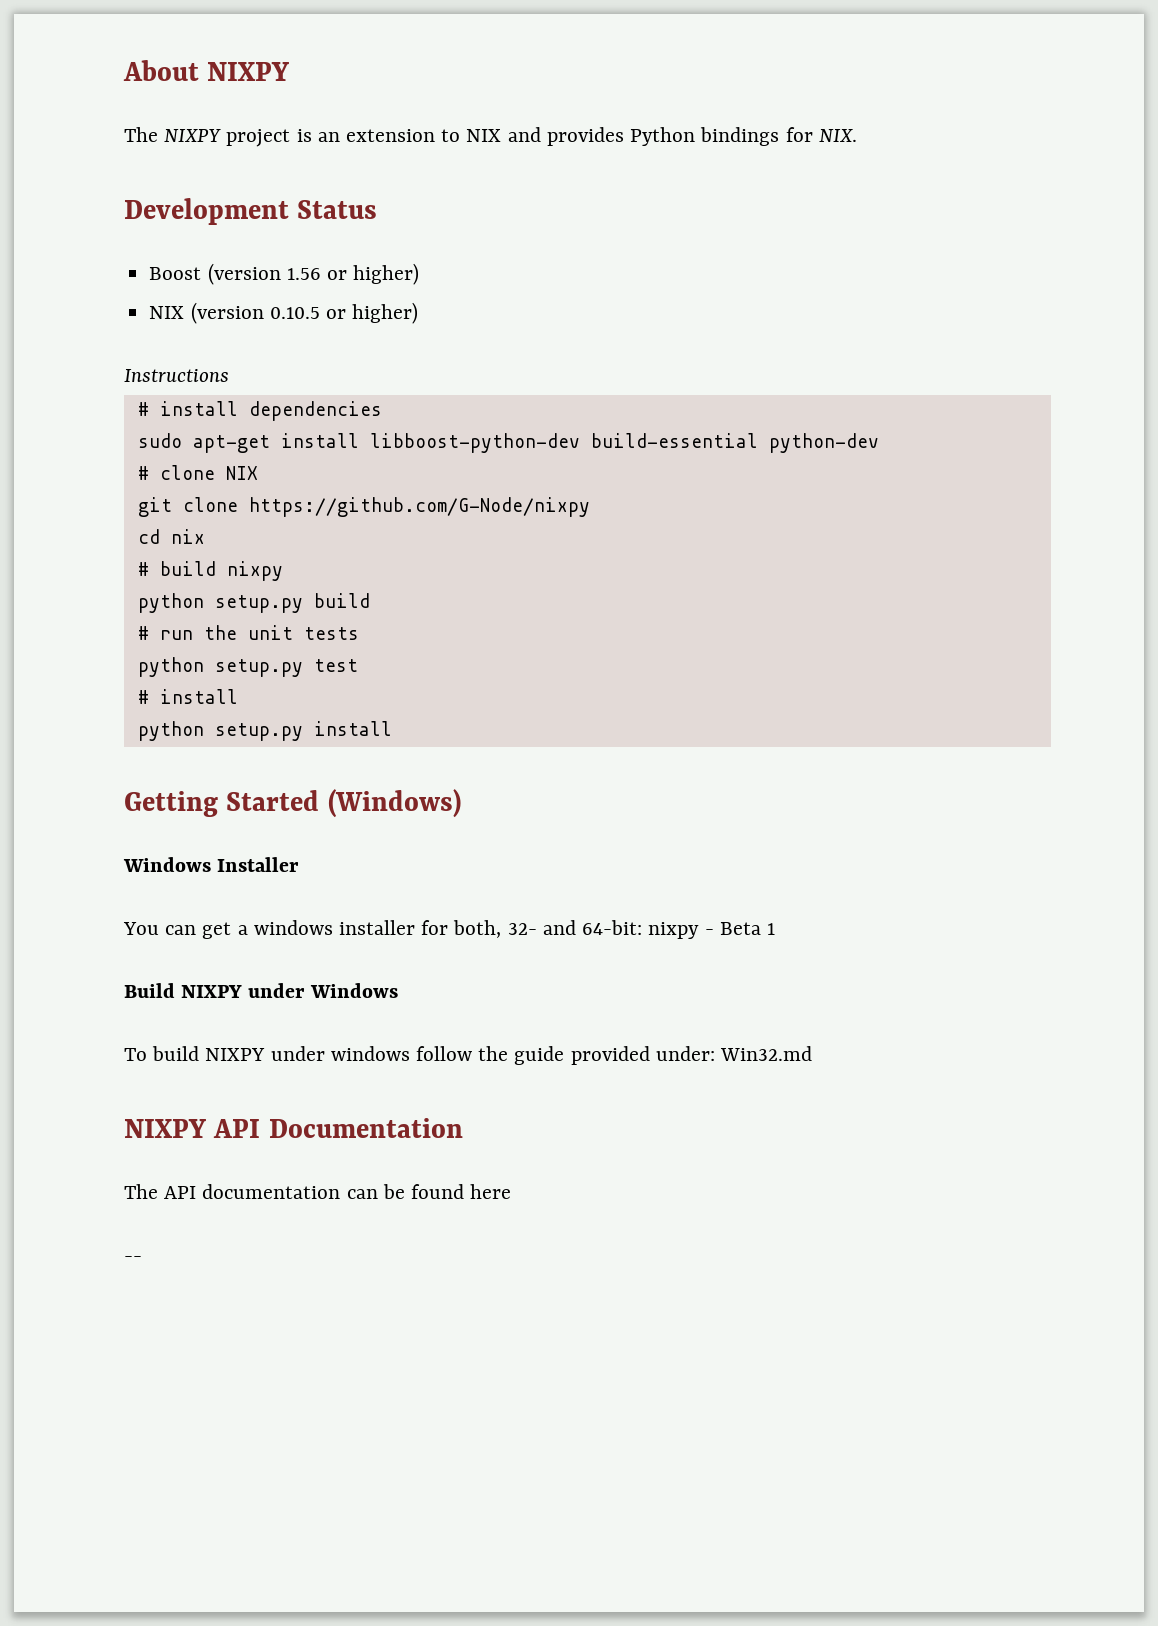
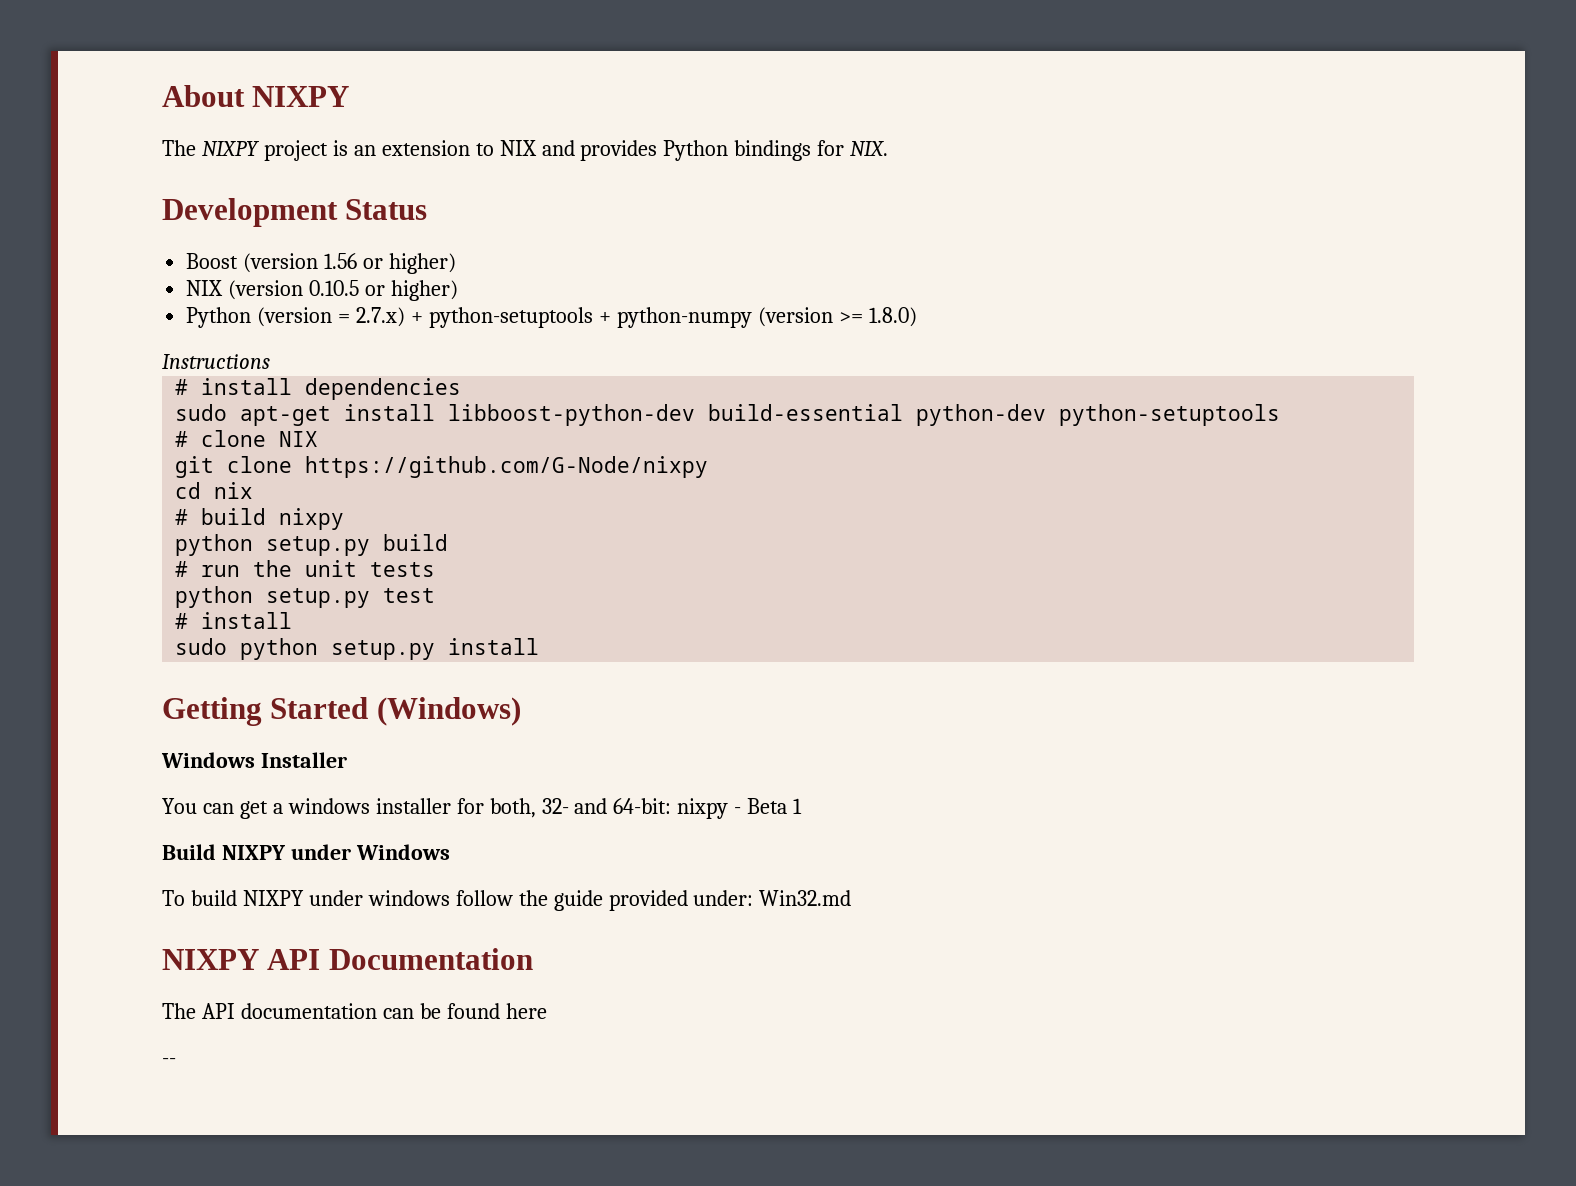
(419, 313) none -> [186,307,917,328] // Python (version = 2.7.x) + python-setuptools + python-numpy (version >= 1.8.0)
(879, 443) none -> [1059,404,1281,426] python-setuptools
(238, 696) none -> [175,638,228,655] sudo

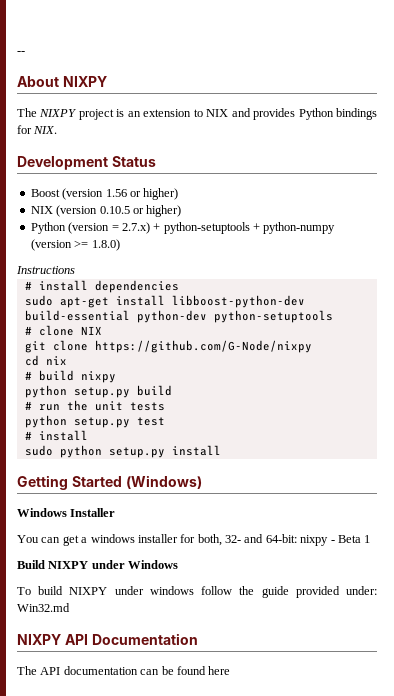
(162, 96) none -> [17,51,25,54] -- //
[162,1058,176,1065] // -- -> (231, 670) none

